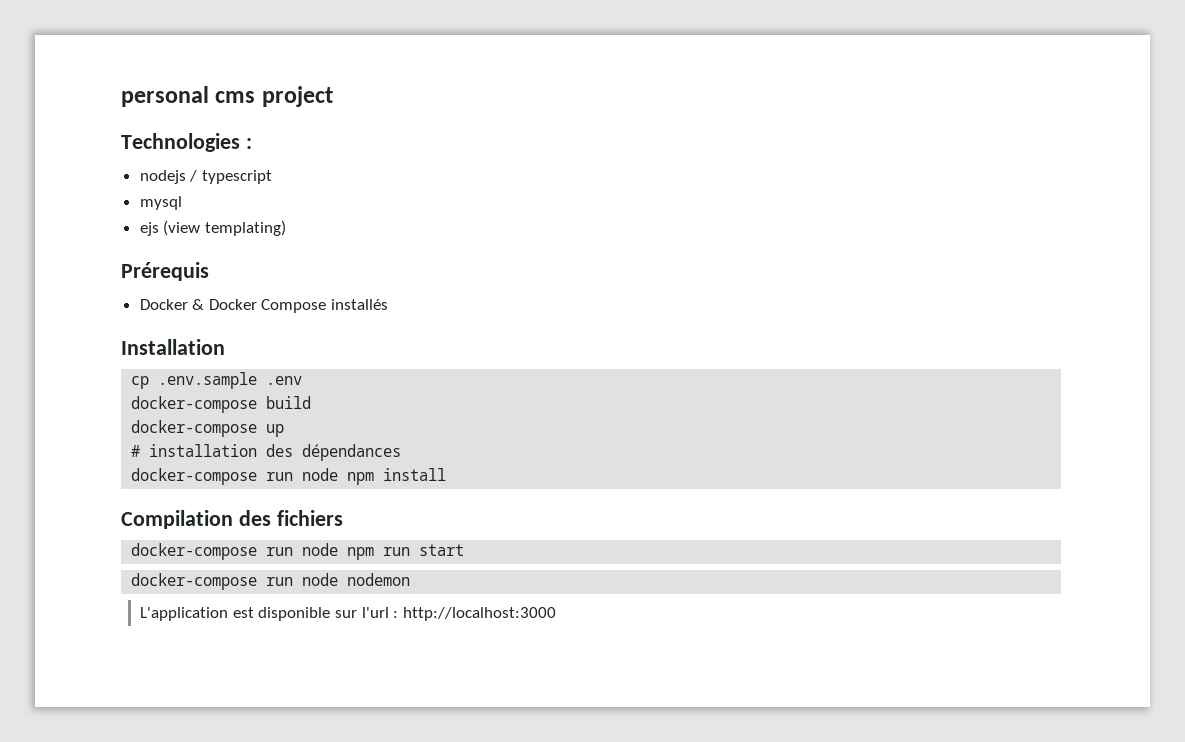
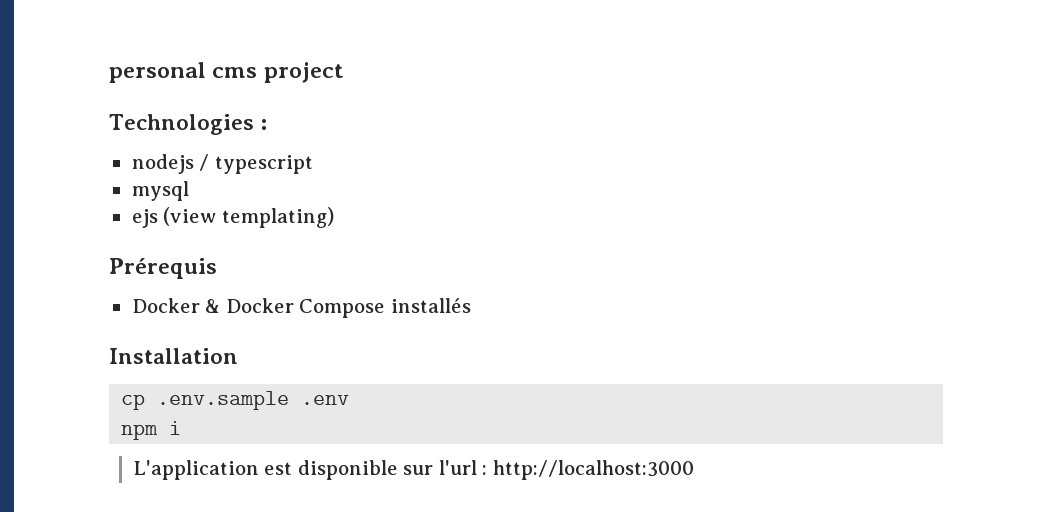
[131,396,312,413] [131,420,285,437] [131,444,402,461] [131,468,447,485] [121,510,343,529] [131,543,465,560] [131,573,411,590] docker-compose build // docker-compose up // # installation des dépendances // docker-compose run node npm install // Compilation des fichiers // docker-compose run node npm run start // docker-compose run node nodemon -> [121,421,182,440] npm i

